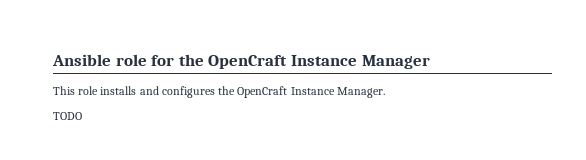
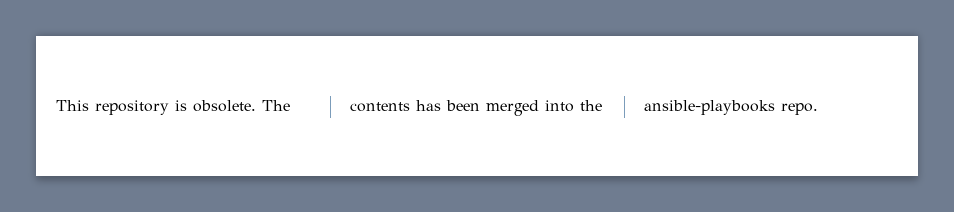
[52,54,430,69] [53,86,385,98] [53,112,82,120] Ansible role for the OpenCraft Instance Manager // This role installs and configures the OpenCraft Instance Manager. // TODO -> [56,100,818,116] This repository is obsolete. The contents has been merged into the ansible-playbooks repo.

